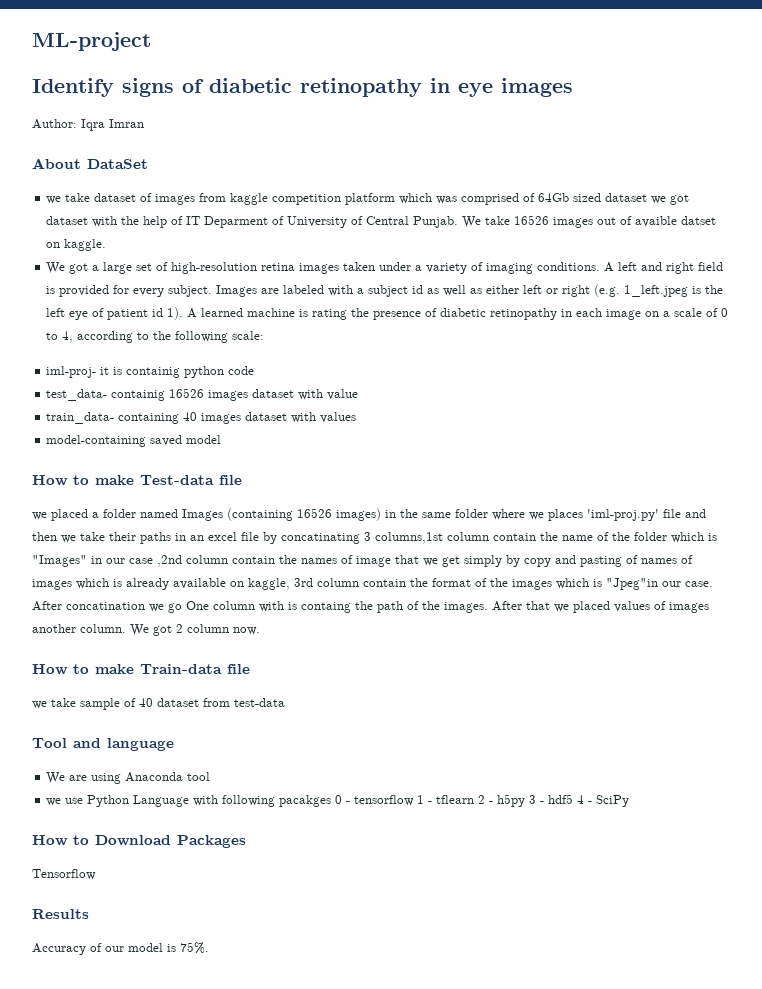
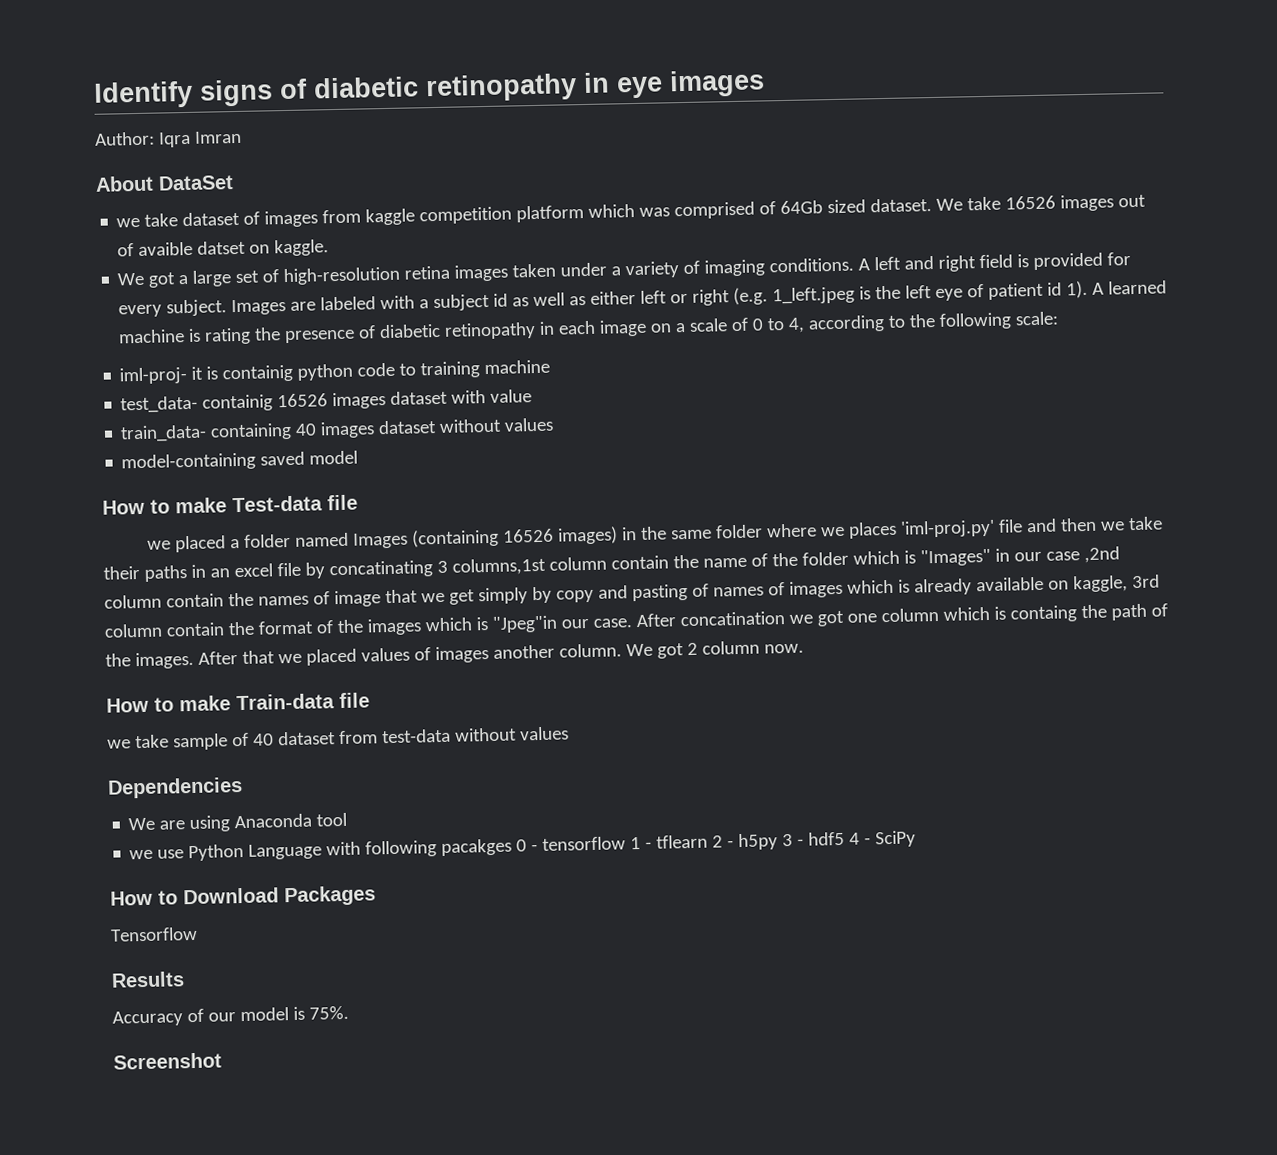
[32,32,151,51] ML-project // -> (93, 94) none
[605,193,690,205] [46,216,459,228] dataset we got dataset with the help of IT Deparment of University of Central Punjab. -> [870,198,933,213] dataset.
(255, 370) none -> [399,359,551,379] to training machine
[291,412,317,423] with -> [439,418,503,433] without
[168,601,284,613] go One column with -> [816,606,990,627] got one column which
[32,738,174,751] // Tool and language -> [453,726,569,742] [107,776,243,799] without values // Dependencies
(209, 948) none -> [113,1052,222,1070] // Screenshot

